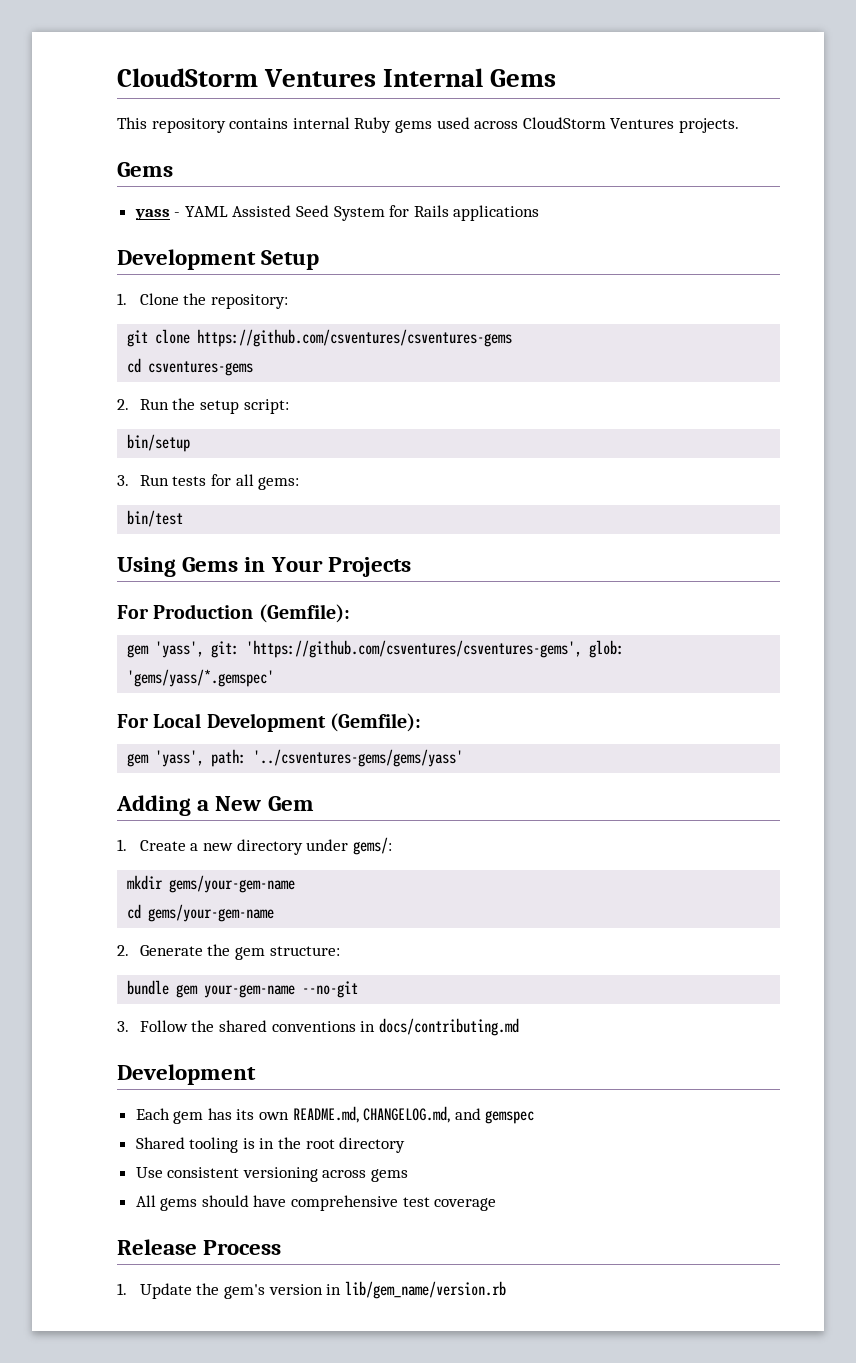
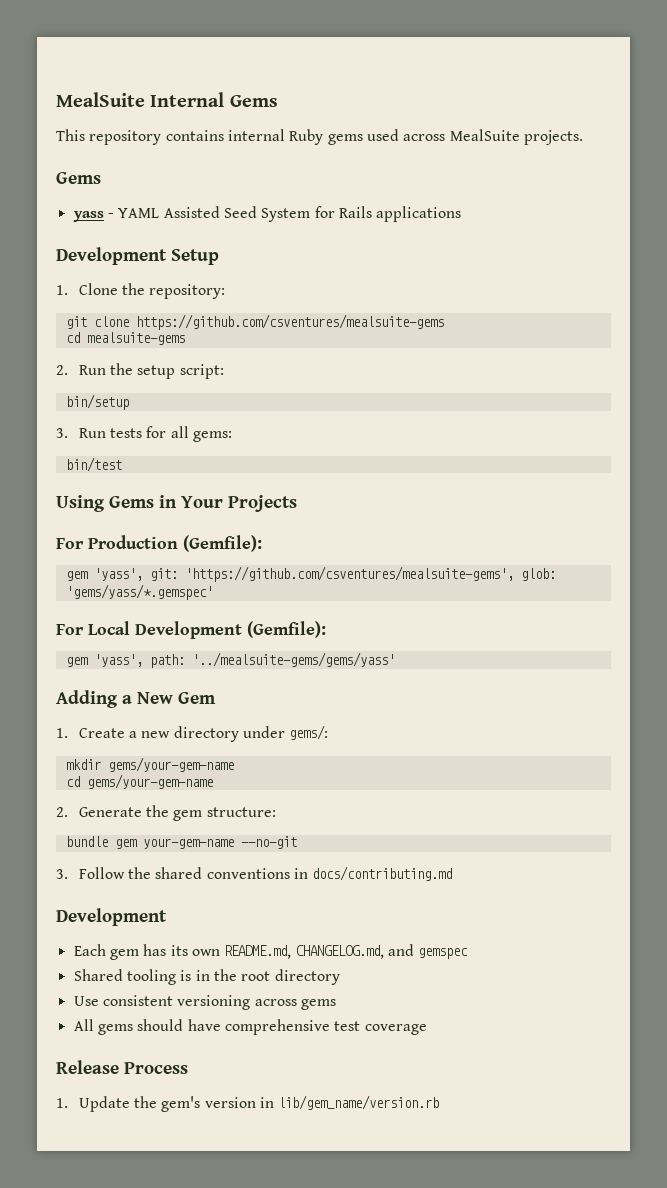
[117,68,377,87] CloudStorm Ventures -> [56,92,145,107] MealSuite
[522,117,675,129] CloudStorm Ventures -> [449,129,520,141] MealSuite
[197,329,513,347] [127,358,254,376] https://github.com/csventures/csventures-gems // cd csventures-gems -> [135,314,444,330] [65,332,185,345] https://github.com/csventures/mealsuite-gems // cd mealsuite-gems
[246,640,583,658] 'https://github.com/csventures/csventures-gems', -> [184,566,514,582] 'https://github.com/csventures/mealsuite-gems',
[253,749,464,767] '../csventures-gems/gems/yass' -> [191,652,395,667] '../mealsuite-gems/gems/yass'

